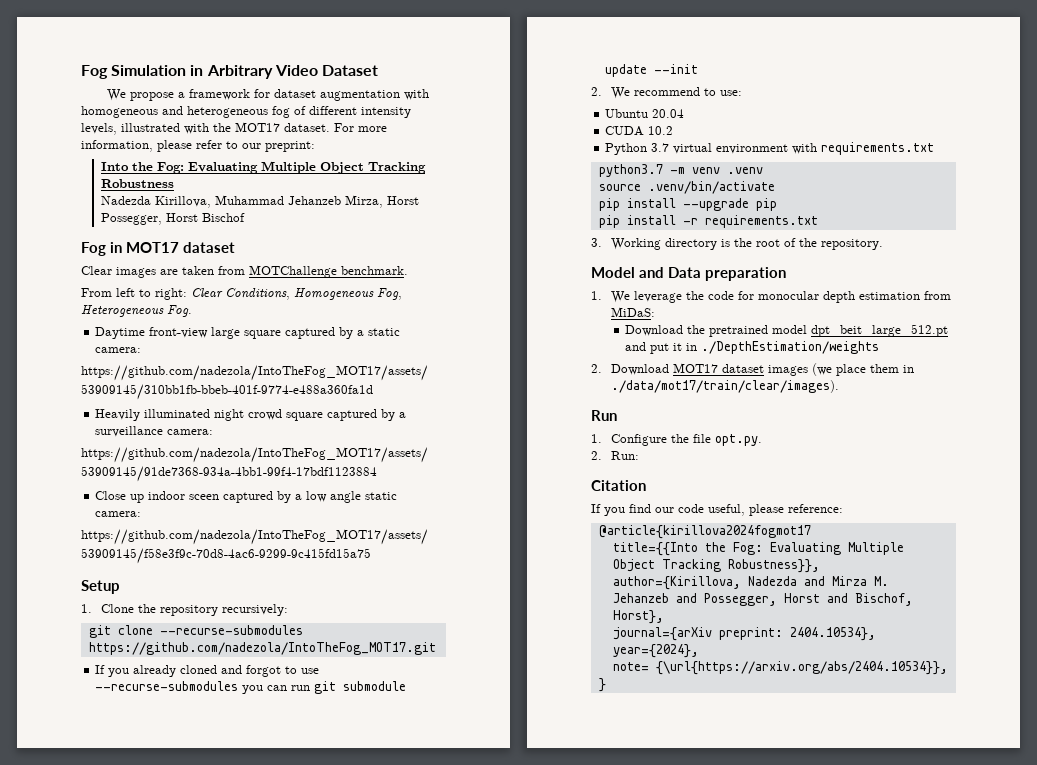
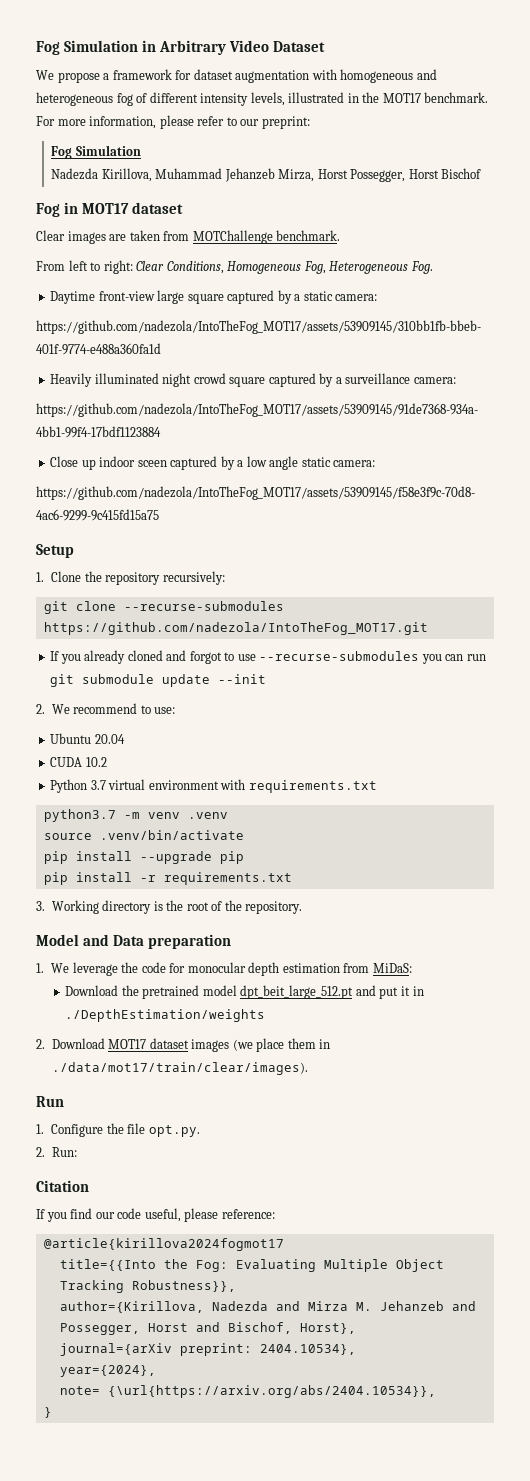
[184,123,209,134] with -> [347,93,359,103] in
[284,123,330,132] dataset. -> [424,92,489,103] benchmark.
[101,161,427,174] [101,179,175,188] Into the Fog: Evaluating Multiple Object Tracking Robustness -> [51,145,141,159] Fog Simulation

